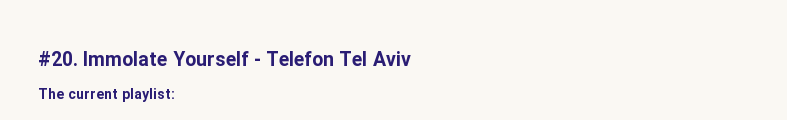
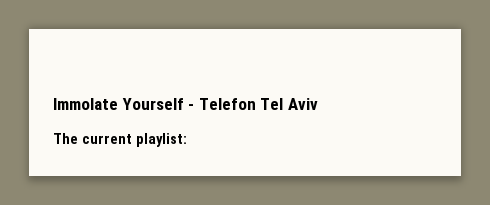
[38,51,78,66] #20. -> (53, 104) none

